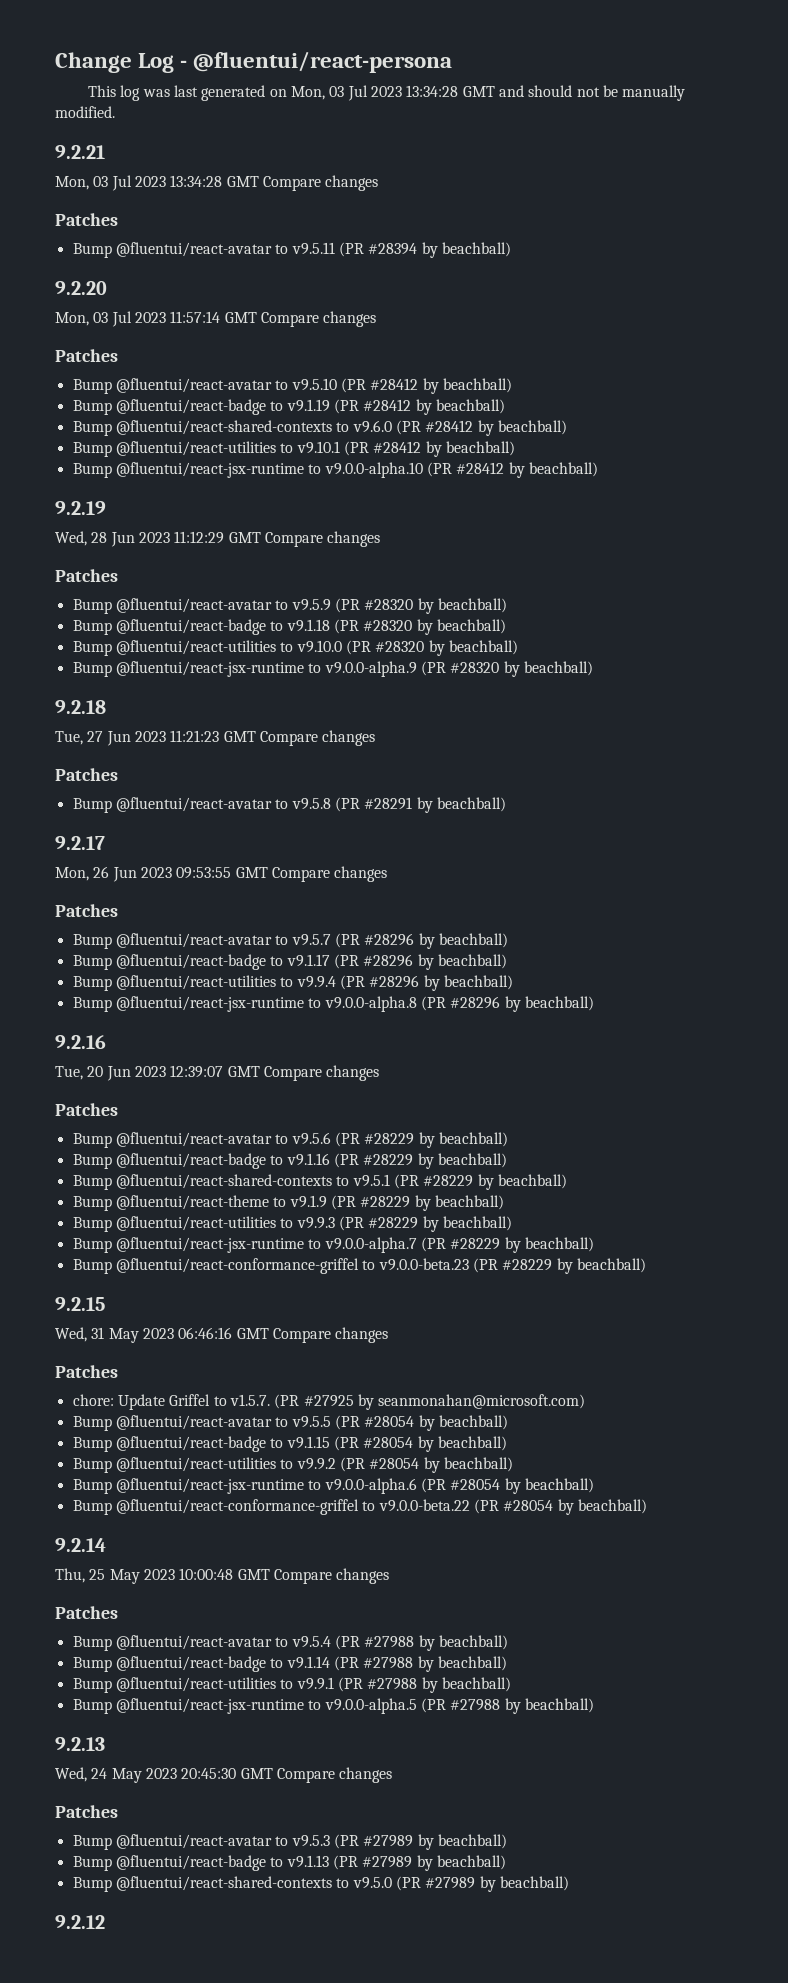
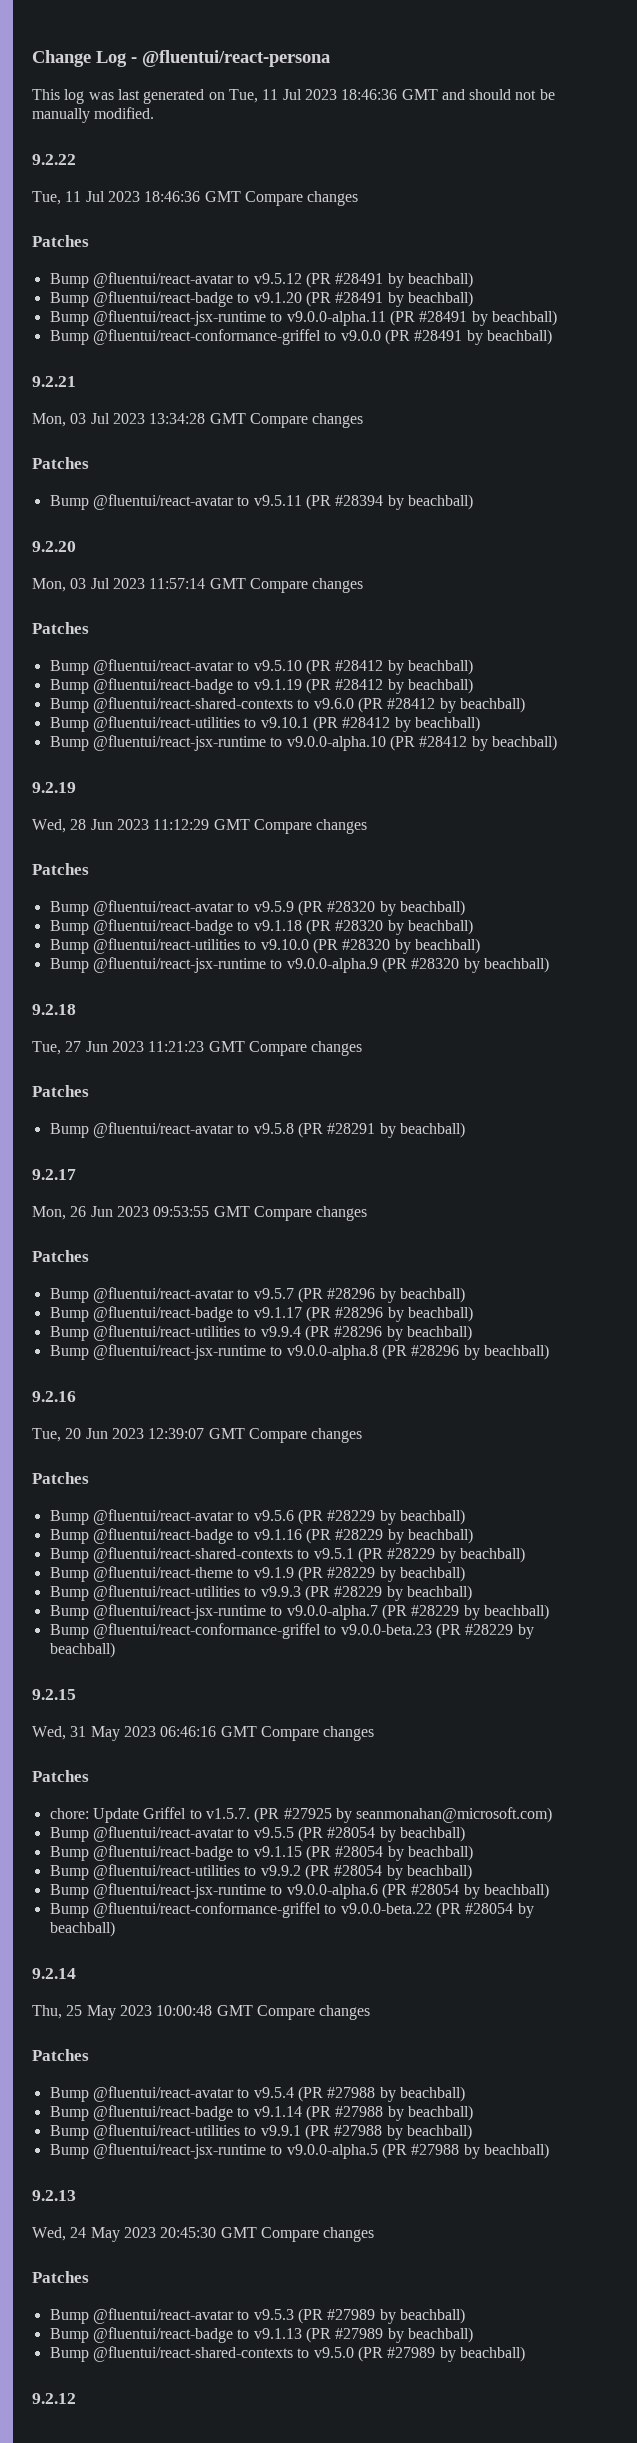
[290,85,459,101] Mon, 03 Jul 2023 13:34:28 -> [228,89,398,103] Tue, 11 Jul 2023 18:46:36
(115, 112) none -> [32,154,76,165] [32,191,359,206] [32,235,89,247] [49,272,473,288] [49,291,473,307] [49,310,557,326] [49,329,552,345] // 9.2.22 // Tue, 11 Jul 2023 18:46:36 GMT Compare changes // Patches // Bump @fluentui/react-avatar to v9.5.12 (PR #28491 by beachball) // Bump @fluentui/react-badge to v9.1.20 (PR #28491 by beachball) // Bump @fluentui/react-jsx-runtime to v9.0.0-alpha.11 (PR #28491 by beachball) // Bump @fluentui/react-conformance-griffel to v9.0.0 (PR #28491 by beachball)

